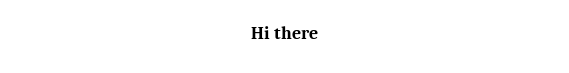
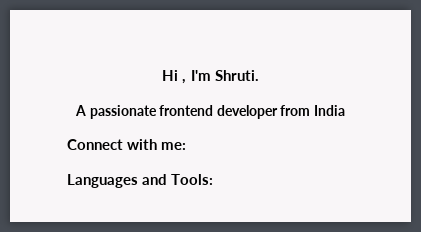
[274,26,319,39] there -> [182,70,259,84] [74,105,346,119] [67,139,186,150] [67,174,214,188] , I'm Shruti. // A passionate frontend developer from India // Connect with me: // Languages and Tools:

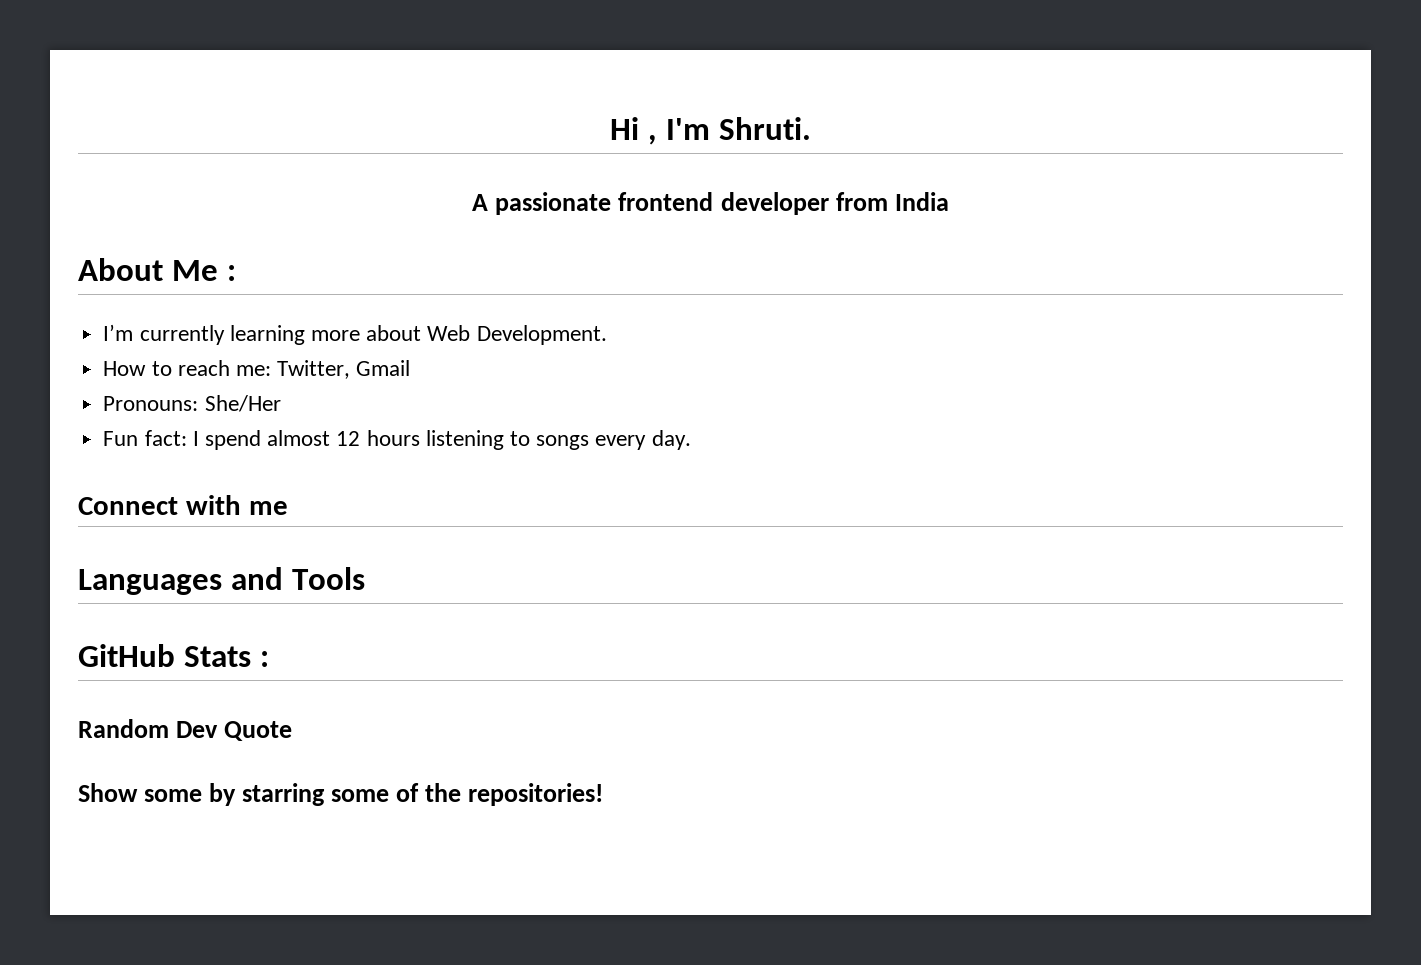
(346, 110) none -> [78,258,236,281] [103,324,607,345] [103,360,411,379] [103,395,281,412] [103,430,691,450] // About Me : // I’m currently learning more about Web Development. // How to reach me: Twitter, Gmail // Pronouns: She/Her // Fun fact: I spend almost 12 hours listening to songs every day.
[161,142,186,150] me: -> [248,501,288,515] me
[171,174,214,185] Tools: -> [291,567,365,590] [78,644,269,667] [78,719,293,741] [78,783,604,806] Tools // GitHub Stats : // Random Dev Quote // Show some by starring some of the repositories!

